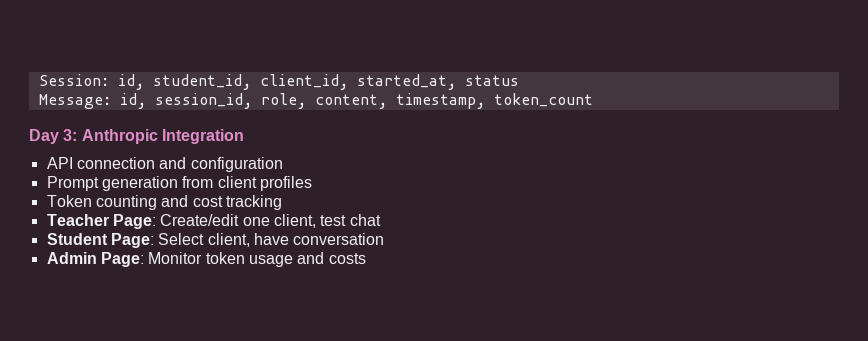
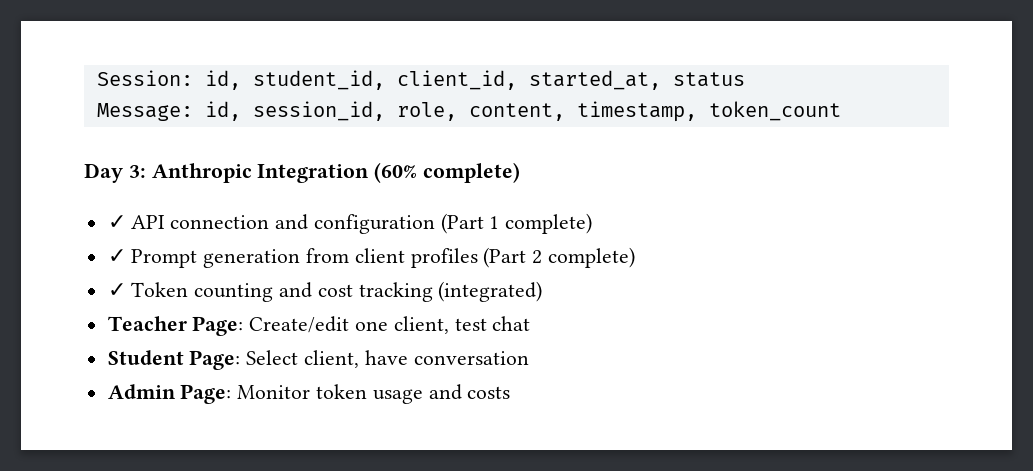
(244, 136) // -> [374,162,521,183] [107,215,126,229] (60% complete) // ✓
(283, 164) // -> [440,213,593,234] [107,249,126,263] (Part 1 complete) // ✓
(312, 183) // -> [483,247,636,268] [107,283,126,297] (Part 2 complete) // ✓
(282, 202) none -> [438,281,543,302] (integrated)

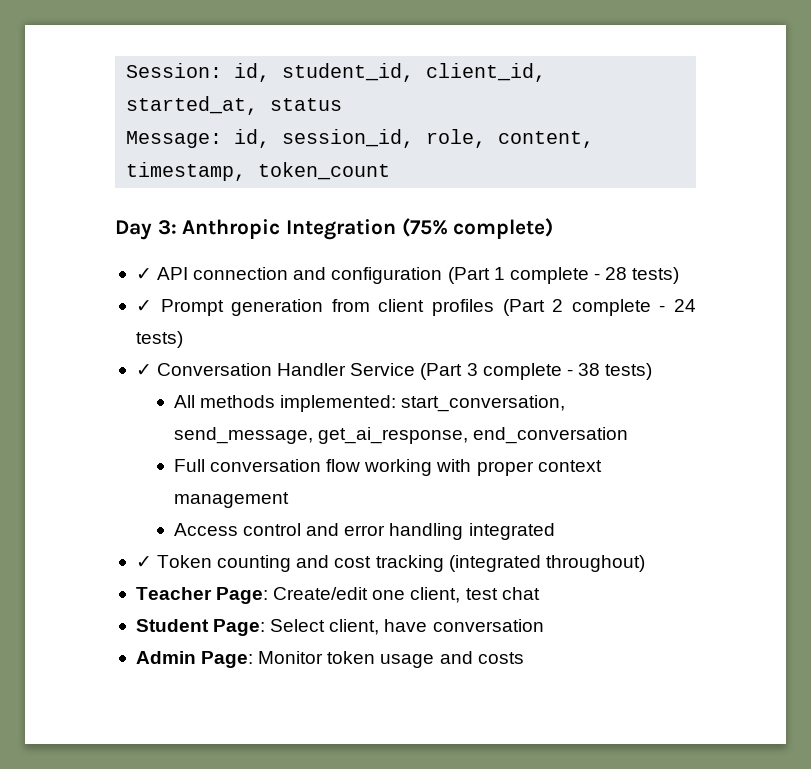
[374,162,418,183] (60% -> [401,218,448,237] (75%
[505,213,593,234] complete) -> [509,267,680,284] complete - 28 tests)
[548,247,636,268] complete) -> [571,299,697,316] [135,331,183,348] [135,363,653,380] [173,395,566,412] [173,427,629,444] [173,459,602,476] [173,492,289,508] [173,523,555,540] complete - 24 tests) // ✓ Conversation Handler Service (Part 3 complete - 38 tests) // All methods implemented: start_conversation, send_message, get_ai_response, end_conversation // Full conversation flow working with proper context management // Access control and error handling integrated
[438,281,543,302] (integrated) -> [448,555,645,572] (integrated throughout)

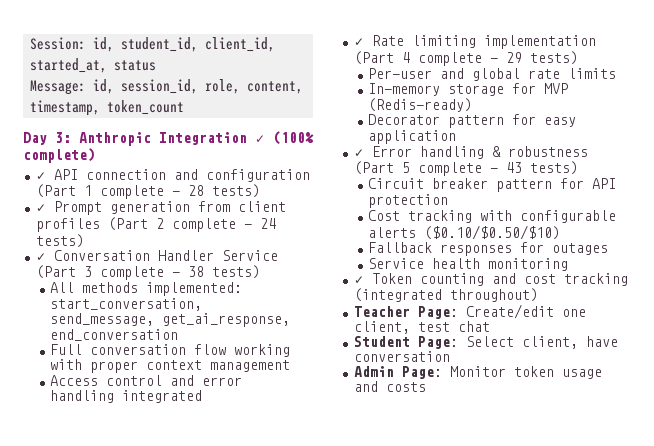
[401,218,448,237] (75% -> [255,131,314,145] ✓ (100%
(555, 531) none -> [353,35,596,49] [353,51,578,66] [368,68,617,81] [368,83,569,96] [368,98,473,112] [368,114,577,128] [368,130,457,144] [353,146,588,159] [353,161,578,176] [368,178,617,192] [368,194,449,208] [368,210,617,223] [368,225,561,240] [368,242,609,256] [368,258,569,271] // ✓ Rate limiting implementation (Part 4 complete - 29 tests) // Per-user and global rate limits // In-memory storage for MVP (Redis-ready) // Decorator pattern for easy application // ✓ Error handling & robustness (Part 5 complete - 43 tests) // Circuit breaker pattern for API protection // Cost tracking with configurable alerts ($0.10/$0.50/$10) // Fallback responses for outages // Service health monitoring

